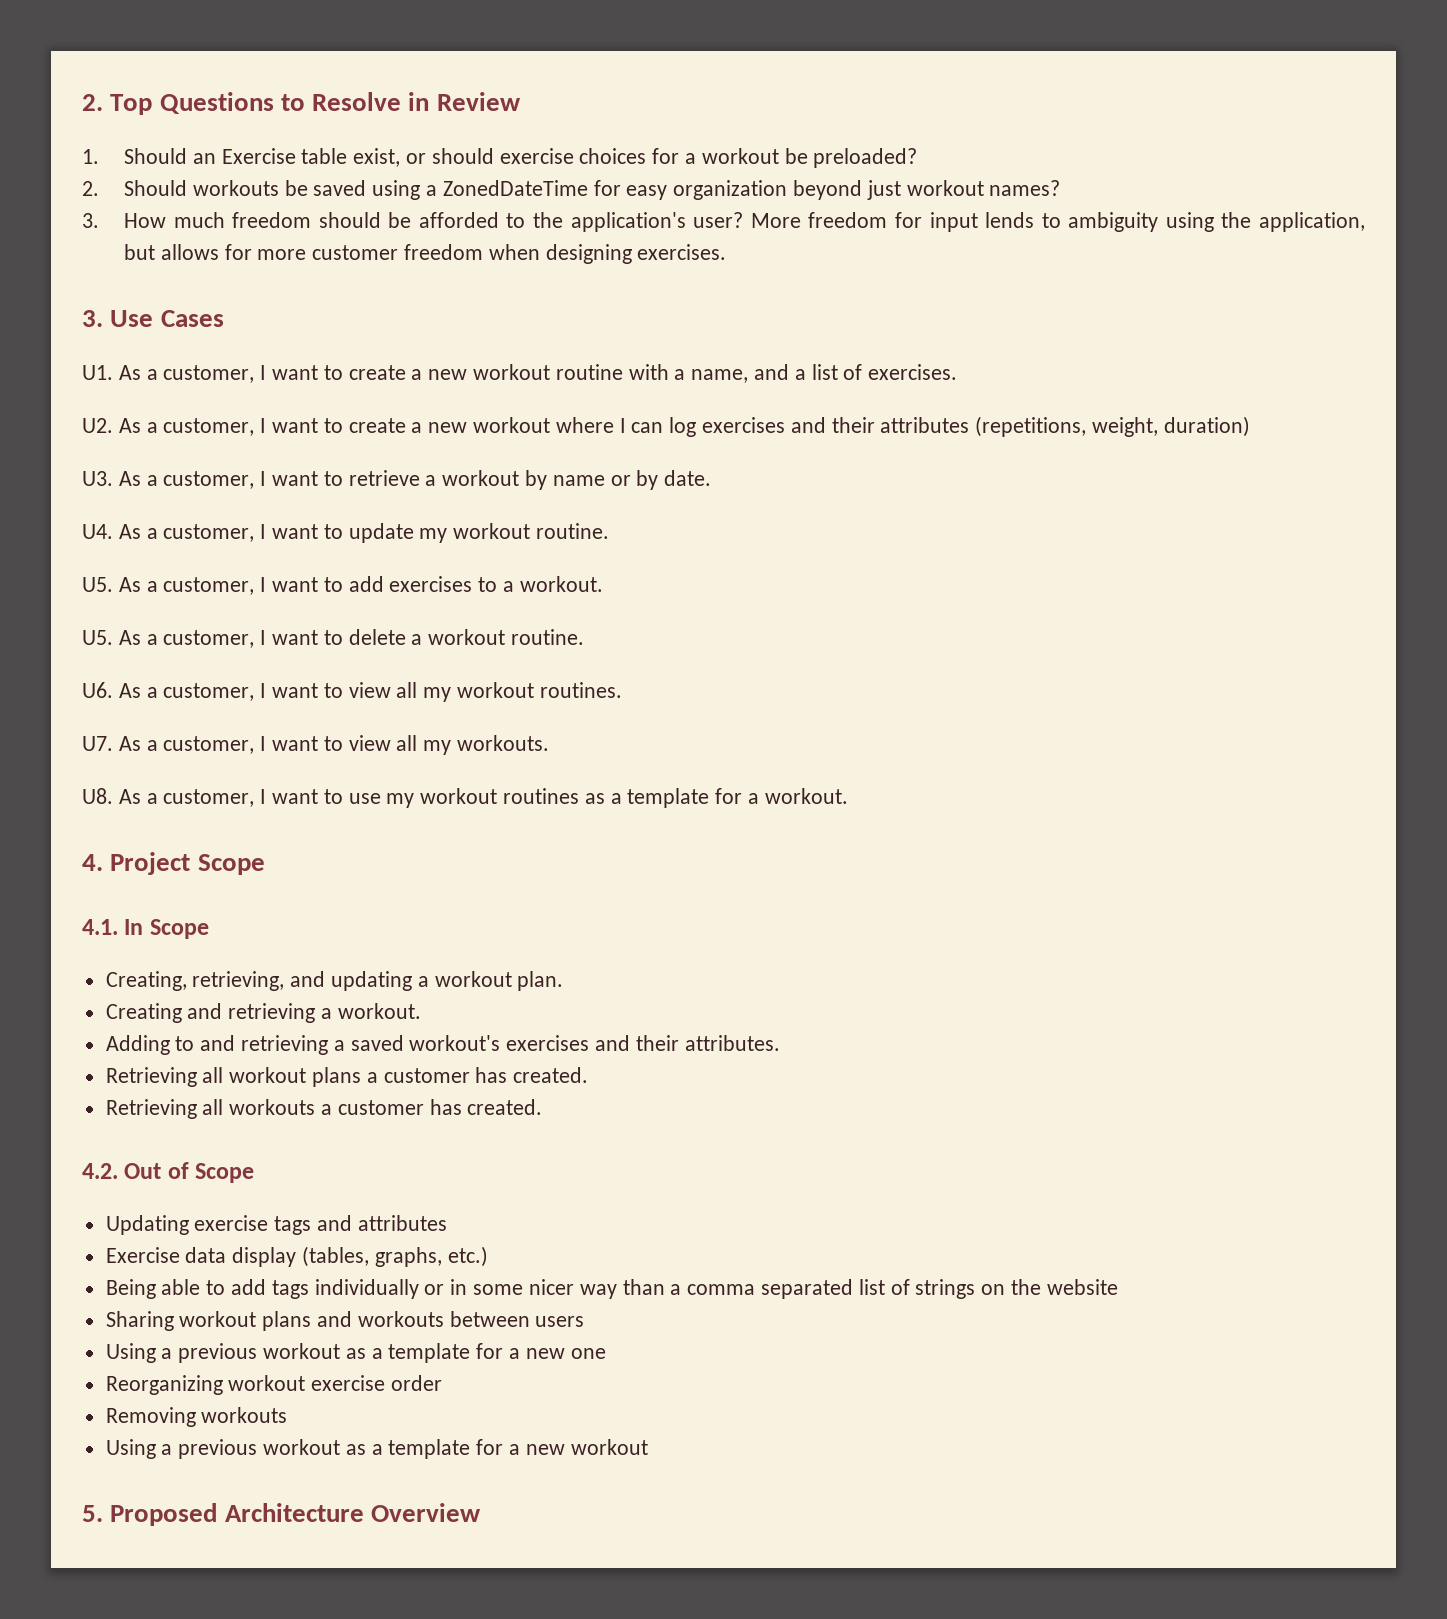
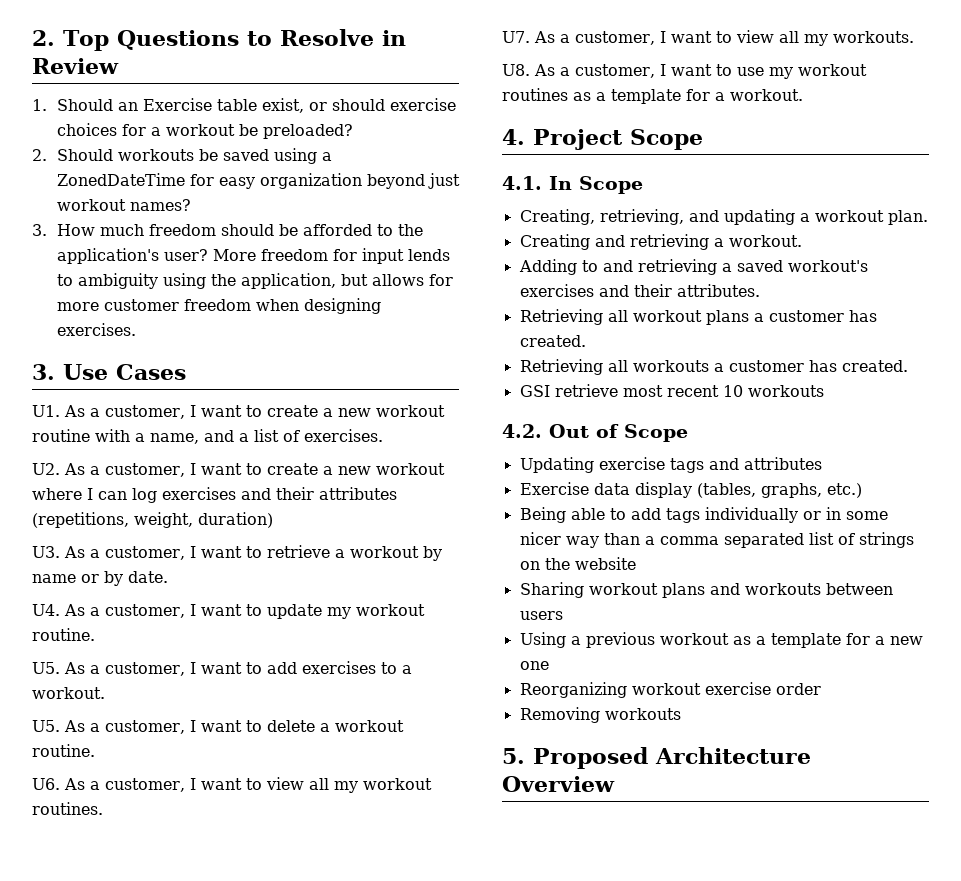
(543, 1107) none -> [519,384,824,397] // GSI retrieve most recent 10 workouts
[105,1439,648,1459] // Using a previous workout as a template for a new workout -> (681, 714) none

